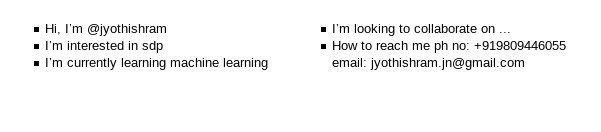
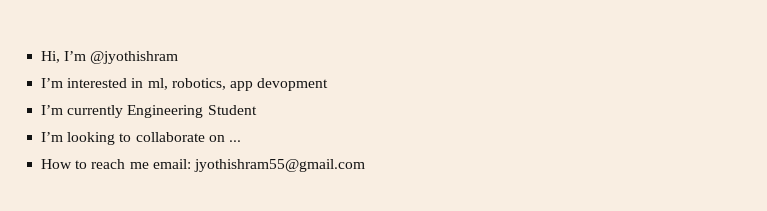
[142,41,164,53] sdp -> [147,78,329,91] ml, robotics, app devopment
[121,58,269,70] learning machine learning -> [127,105,257,118] Engineering Student
[434,41,567,53] [332,58,526,70] ph no: +919809446055 email: jyothishram.jn@gmail.com -> [152,159,365,172] email: jyothishram55@gmail.com

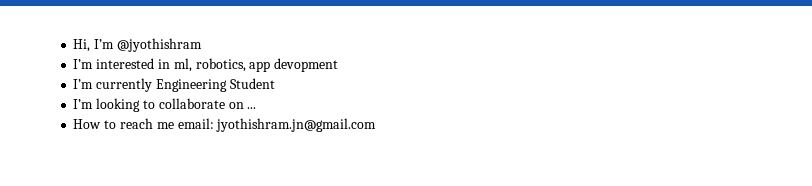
[193,159,365,172] jyothishram55@gmail.com -> [216,118,377,132] jyothishram.jn@gmail.com

